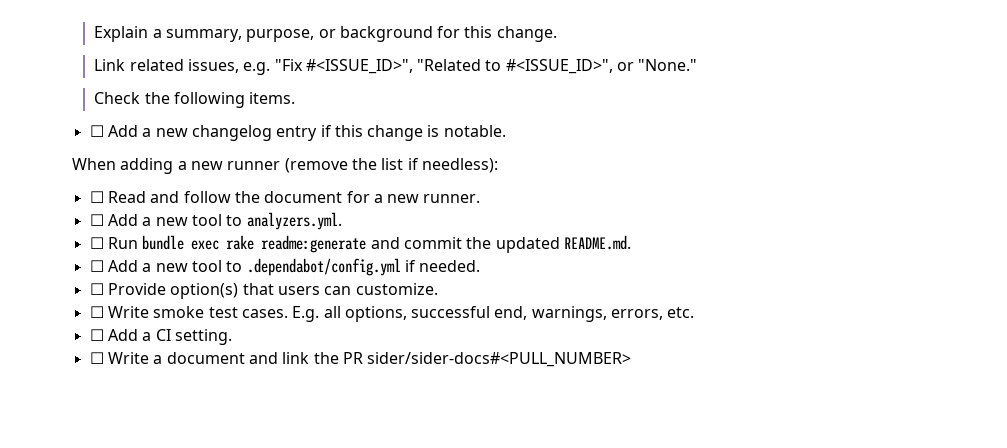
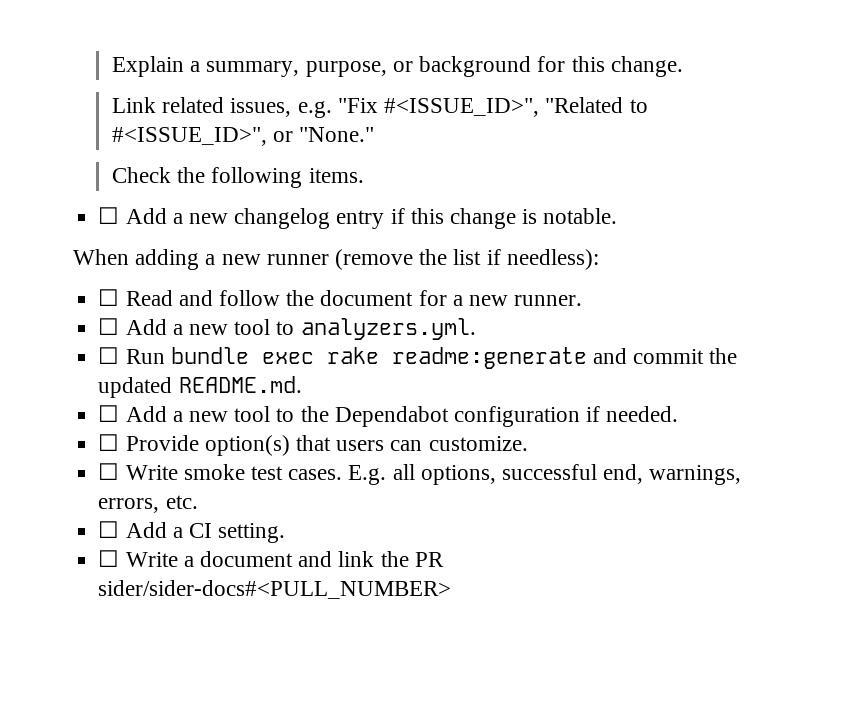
[246,258,401,276] .dependabot/config.yml -> [300,406,580,427] the Dependabot configuration

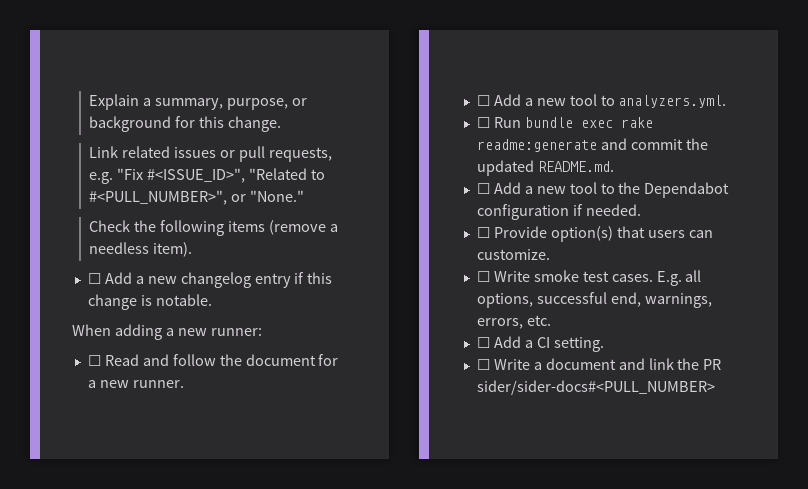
[230,98,292,117] issues, -> [174,146,332,162] issues or pull requests,
[112,127,268,146] #<ISSUE_ID>", -> [89,190,228,205] #<PULL_NUMBER>",
[308,168,364,183] items. -> [227,220,338,235] [89,242,193,257] items (remove a needless item).
[266,249,599,270] runner (remove the list if needless): -> [210,328,262,336] runner:

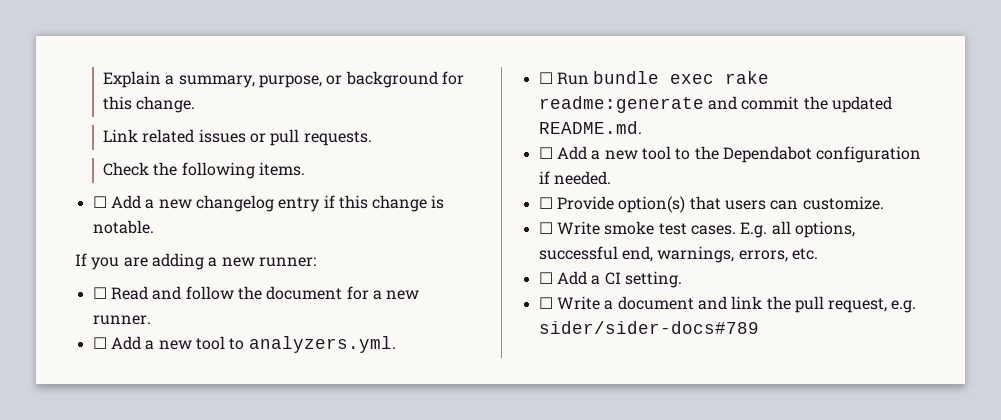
[268,147,332,162] [89,168,325,184] [89,190,305,205] [89,220,338,236] [89,242,193,257] requests, e.g. "Fix #<ISSUE_ID>", "Related to #<PULL_NUMBER>", or "None." // Check the following items (remove a needless item). -> [303,131,372,146] [102,162,305,179] requests. // Check the following items.
[72,324,111,336] When -> [75,253,148,270] If you are
[703,359,722,370] [476,380,715,395] PR sider/sider-docs#<PULL_NUMBER> -> [794,296,917,313] [538,321,759,334] pull request, e.g. sider/sider-docs#789

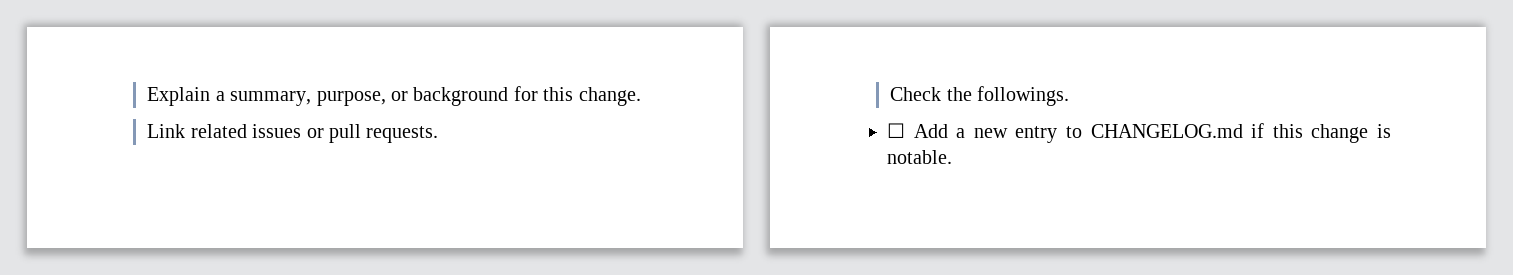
[181,162,305,179] [92,195,321,212] following items. // ☐ Add a new changelog entry -> [977,86,1070,106] [887,123,1243,143] followings. // ☐ Add a new entry to CHANGELOG.md
[75,253,316,270] [92,286,420,300] [92,315,151,325] [92,336,396,353] [538,71,770,85] [538,96,892,113] [538,121,642,134] [538,146,922,163] [538,171,611,185] [538,196,884,213] [538,221,855,238] [538,246,818,263] [538,271,682,288] [538,296,917,313] [538,321,759,334] // If you are adding a new runner: // ☐ Read and follow the document for a new runner. // ☐ Add a new tool to analyzers.yml. // ☐ Run bundle exec rake readme:generate and commit the updated README.md. // ☐ Add a new tool to the Dependabot configuration if needed. // ☐ Provide option(s) that users can customize. // ☐ Write smoke test cases. E.g. all options, successful end, warnings, errors, etc. // ☐ Add a CI setting. // ☐ Write a document and link the pull request, e.g. sider/sider-docs#789 -> (952, 157) none

